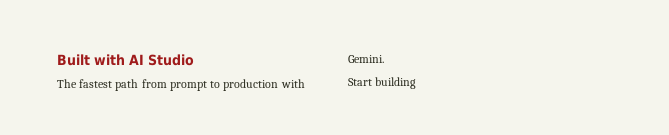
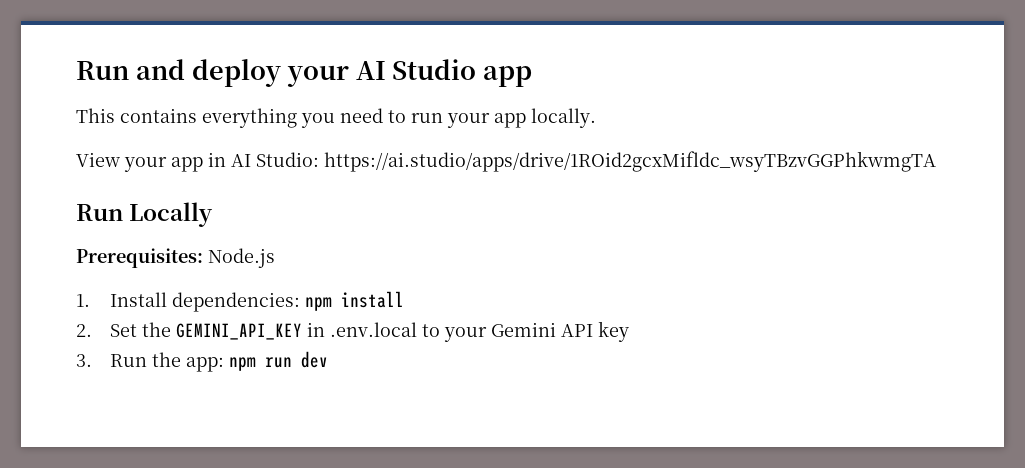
[57,54,194,66] [57,79,305,91] [348,55,384,63] [348,77,417,89] Built with AI Studio // The fastest path from prompt to production with Gemini. // Start building -> [76,59,533,87] [76,108,596,128] [76,151,936,172] [76,202,214,227] [76,248,275,268] [76,291,404,312] [76,321,629,342] [76,351,328,372] Run and deploy your AI Studio app // This contains everything you need to run your app locally. // View your app in AI Studio: https://ai.studio/apps/drive/1ROid2gcxMifldc_wsyTBzvGGPhkwmgTA // Run Locally // Prerequisites: Node.js // 1. Install dependencies: npm install // 2. Set the GEMINI_API_KEY in .env.local to your Gemini API key // 3. Run the app: npm run dev

